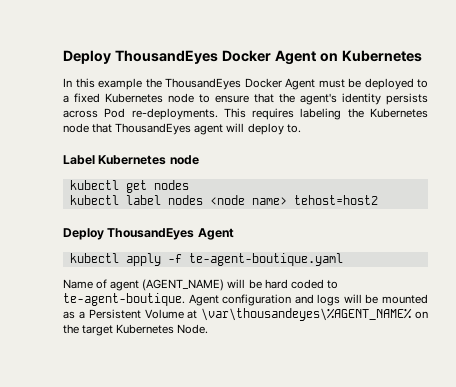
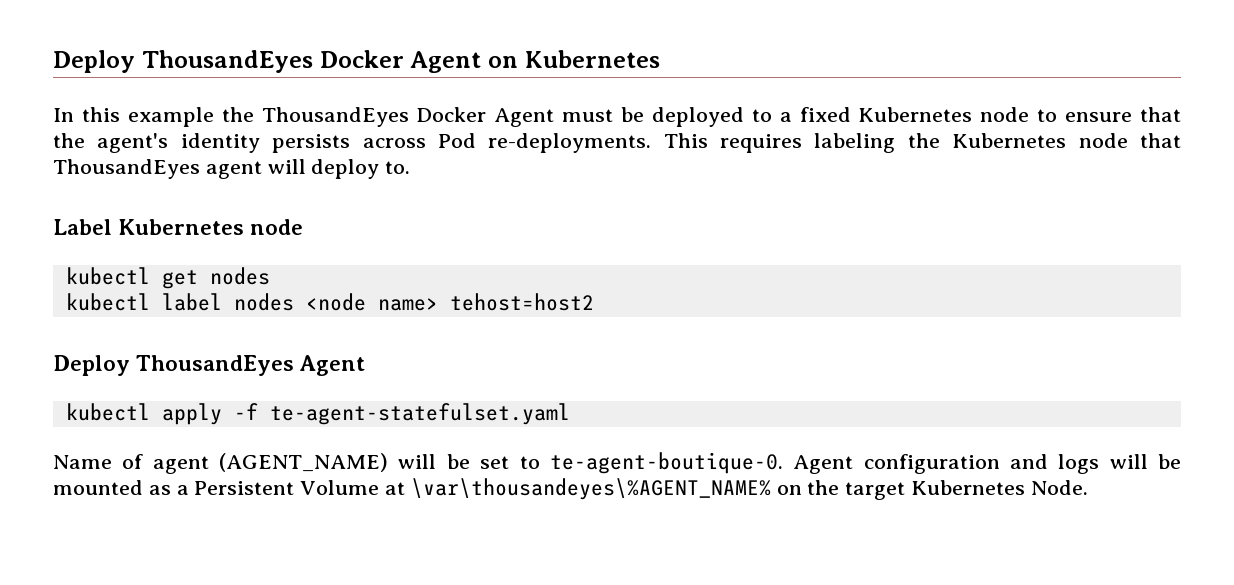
[188,253,343,266] te-agent-boutique.yaml -> [269,403,570,425] te-agent-statefulset.yaml
[264,279,338,289] [63,293,185,306] hard coded to te-agent-boutique. -> [480,452,783,474] set to te-agent-boutique-0.

